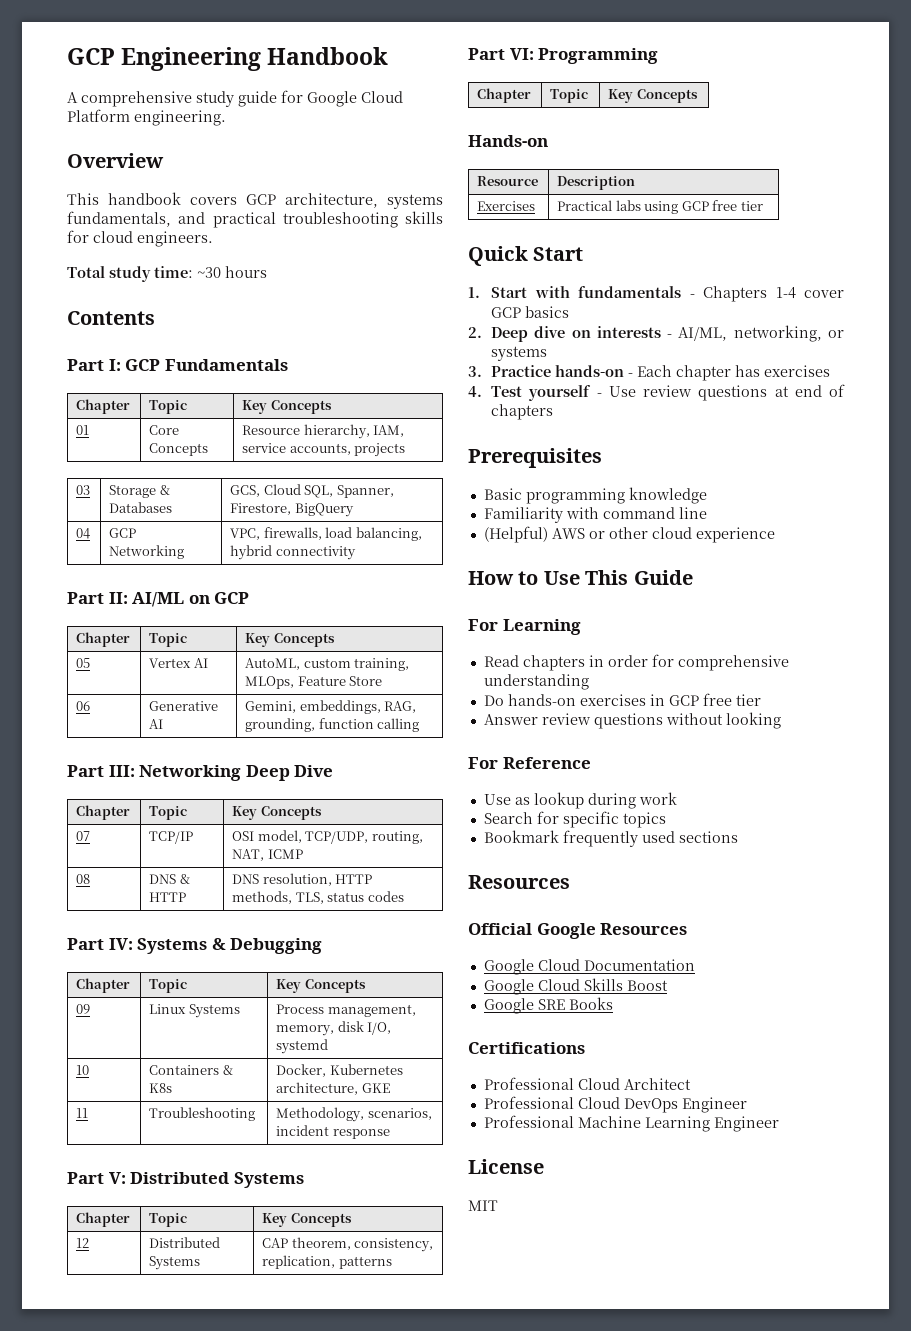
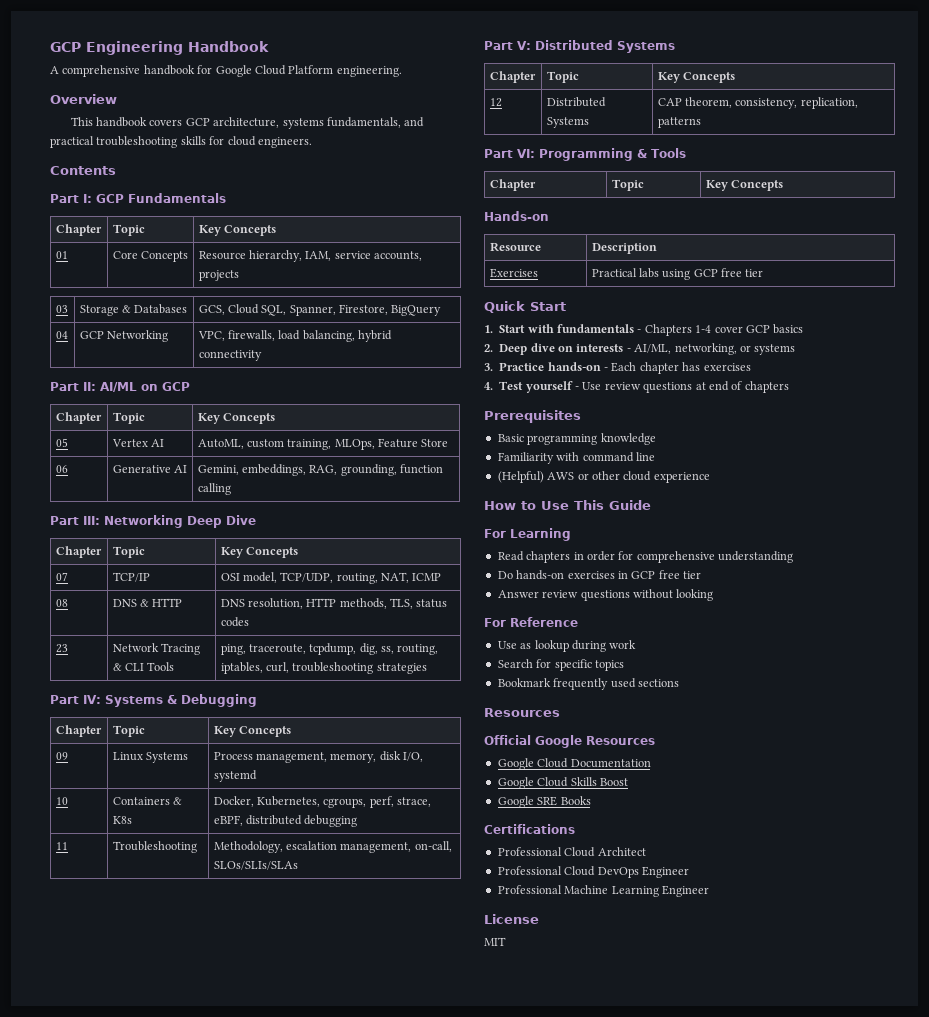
[196,91,277,107] study guide -> [143,65,195,75] handbook
[67,266,267,282] // Total study time: ~30 hours -> (312, 142) none
(404, 896) none -> [55,644,68,653] [112,643,200,655] [112,662,175,671] [220,643,439,655] [220,662,427,674] // 23 | Network Tracing & CLI Tools | ping, traceroute, tcpdump, dig, ss, routing, iptables, curl, troubleshooting strategies
[329,1064,403,1075] [276,1082,390,1095] Kubernetes architecture, GKE -> [256,796,432,808] [213,815,358,827] Kubernetes, cgroups, perf, strace, eBPF, distributed debugging
[367,1108,432,1120] [276,1125,390,1139] scenarios, incident response -> [285,841,452,853] [213,861,298,870] escalation management, on-call, SLOs/SLIs/SLAs
(659, 56) none -> [637,148,686,158] & Tools

